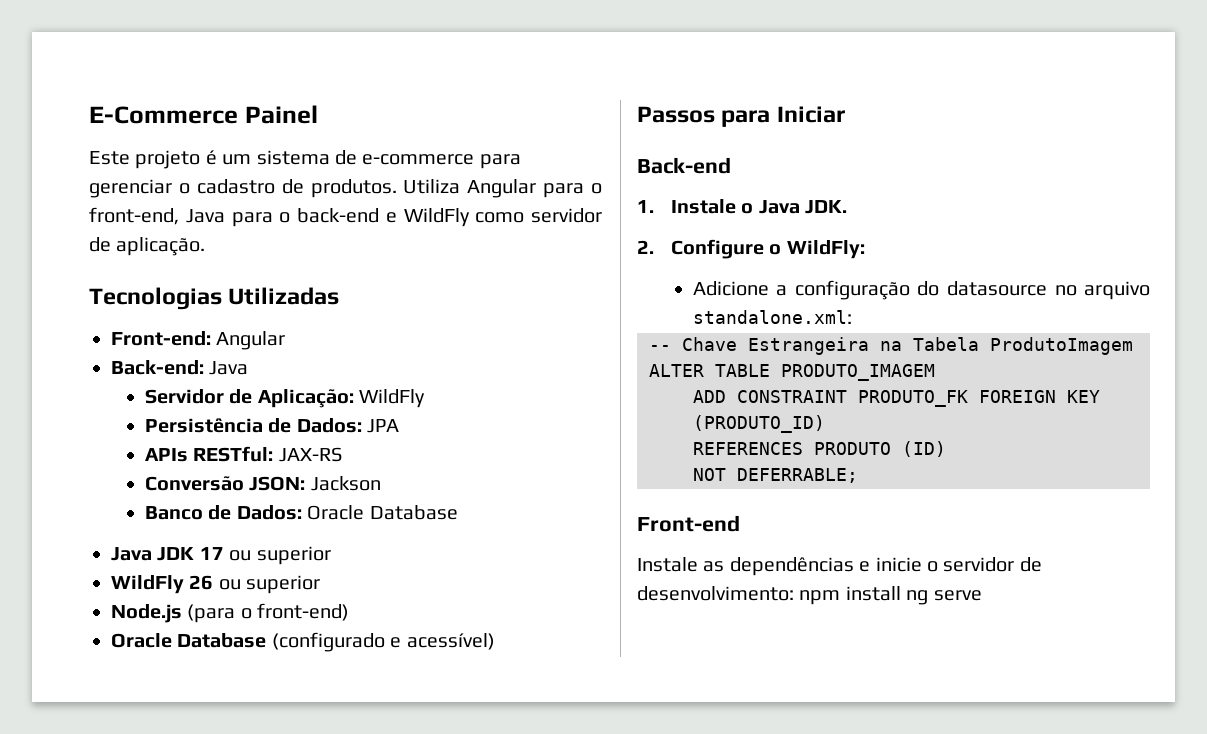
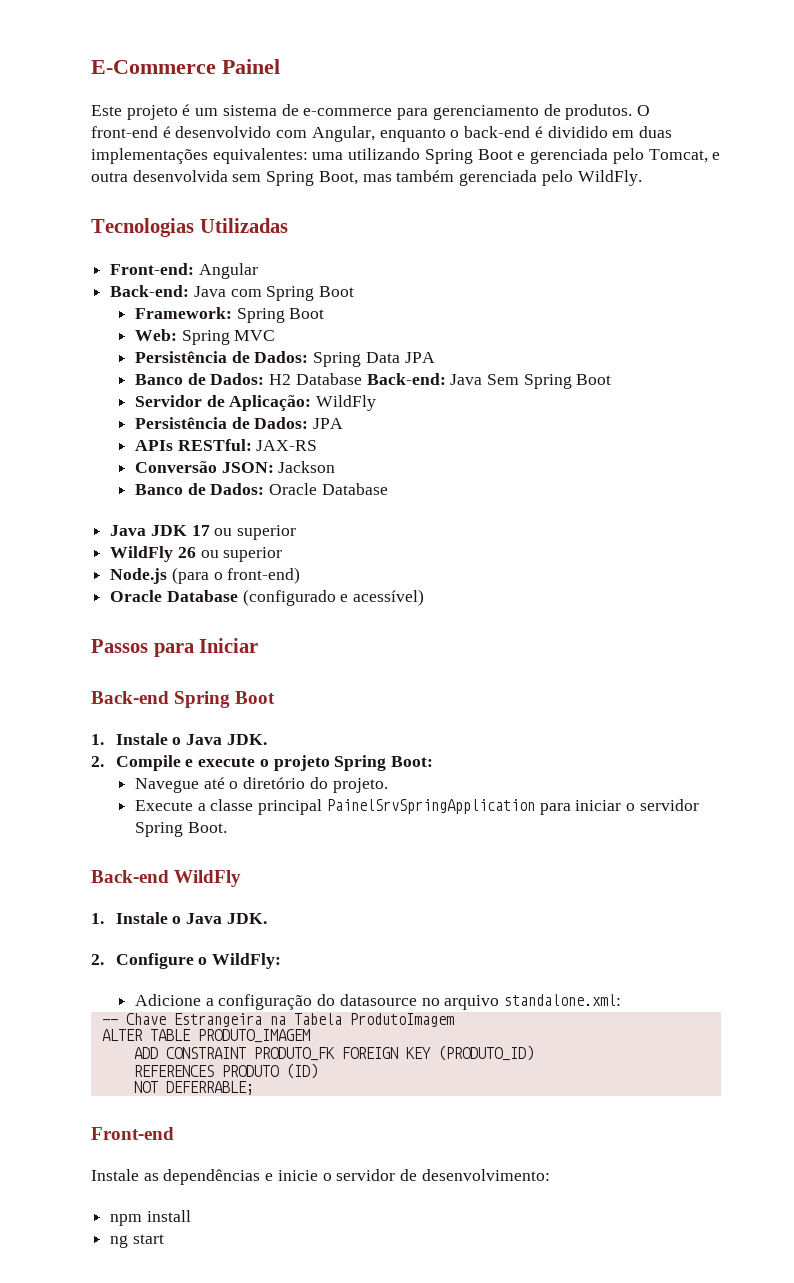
[89,179,602,198] [89,207,602,227] [89,237,206,256] gerenciar o cadastro de produtos. Utiliza Angular para o front-end, Java para o back-end e WildFly como servidor de aplicação. -> [432,104,650,120] [91,126,672,142] [91,148,721,164] [91,170,642,186] gerenciamento de produtos. O front-end é desenvolvido com Angular, enquanto o back-end é dividido em duas implementações equivalentes: uma utilizando Spring Boot e gerenciada pelo Tomcat, e outra desenvolvida sem Spring Boot, mas também gerenciada pelo WildFly.
(249, 368) none -> [230,286,355,301] [134,307,325,323] [134,329,276,345] [134,351,435,367] [134,373,612,389] com Spring Boot // Framework: Spring Boot // Web: Spring MVC // Persistência de Dados: Spring Data JPA // Banco de Dados: H2 Database Back-end: Java Sem Spring Boot
(731, 165) none -> [174,691,276,708] [91,733,267,745] [91,755,434,771] [134,777,388,793] [134,799,699,815] [134,822,227,837] [91,870,242,887] Spring Boot // 1. Instale o Java JDK. // 2. Compile e execute o projeto Spring Boot: // Navegue até o diretório do projeto. // Execute a classe principal PainelSrvSpringApplication para iniciar o servidor Spring Boot. // Back-end WildFly
(794, 593) none -> (550, 1175) //
[906,590,982,605] ng serve -> [110,1234,164,1248] // ng start

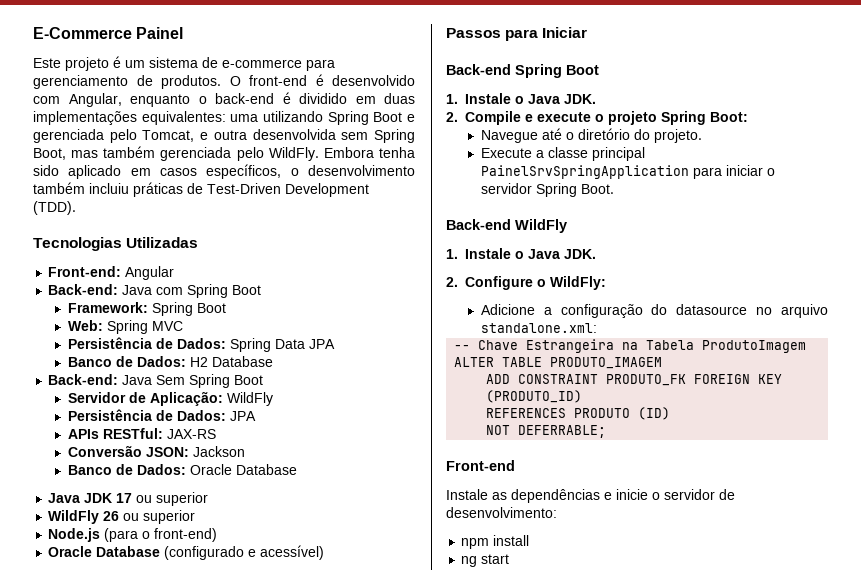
(642, 178) none -> [323,147,415,158] [33,164,415,179] [33,182,369,197] [33,201,76,215] Embora tenha sido aplicado em casos específicos, o desenvolvimento também incluiu práticas de Test-Driven Development (TDD).
(362, 379) none -> (273, 361) //

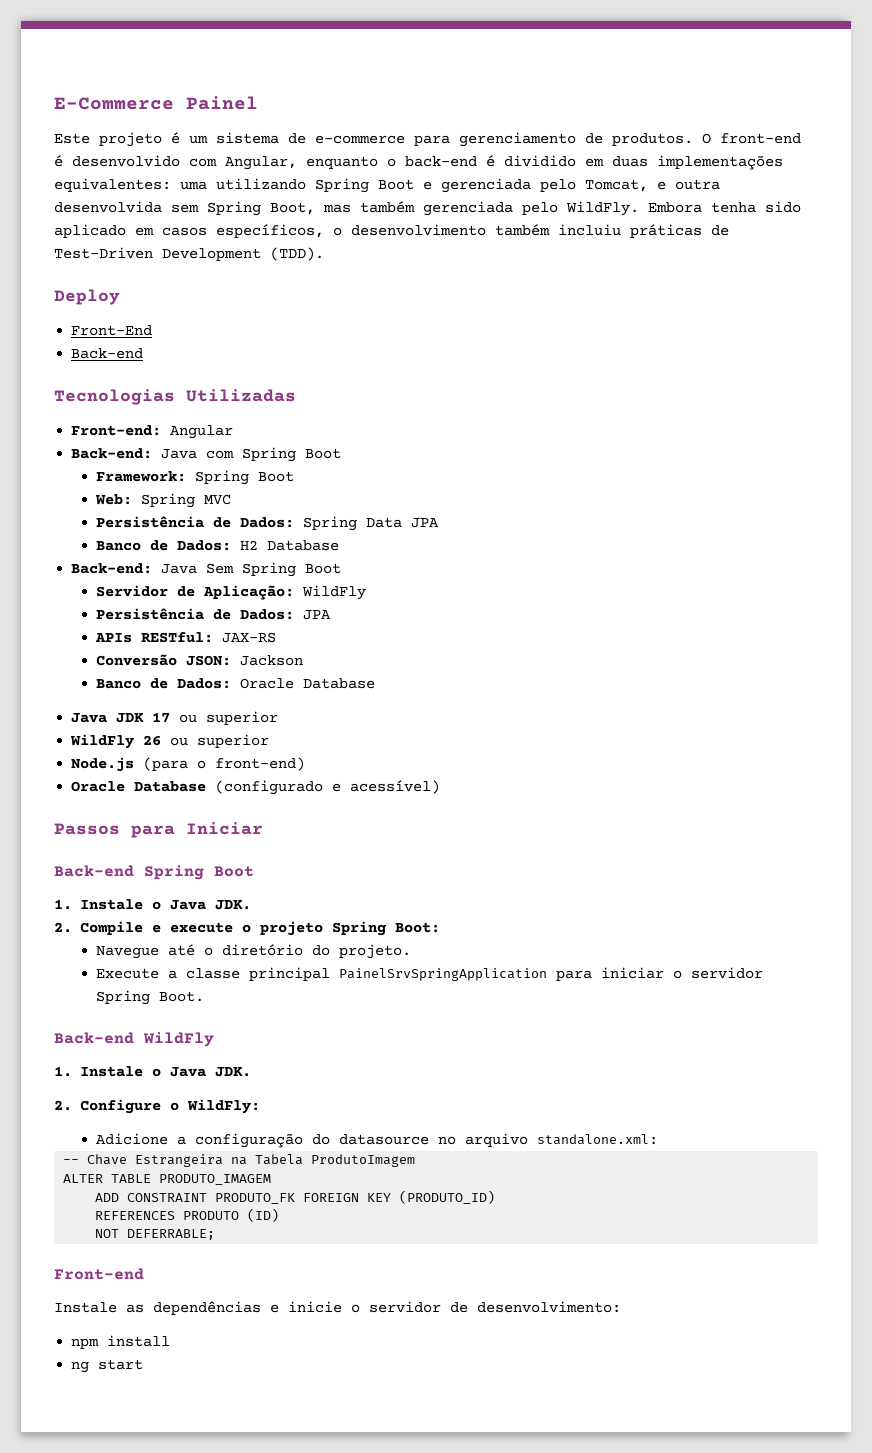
(76, 208) none -> [54,289,120,305] [71,325,153,336] [71,348,144,359] // Deploy // Front-End // Back-end

